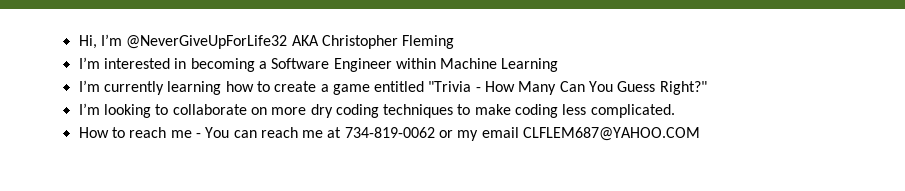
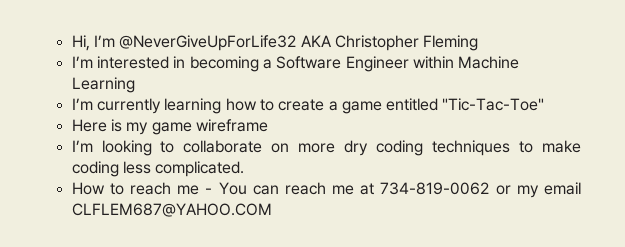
[428,81,707,95] "Trivia - How Many Can You Guess Right?" -> [442,98,545,111] [71,119,268,135] "Tic-Tac-Toe" // Here is my game wireframe

